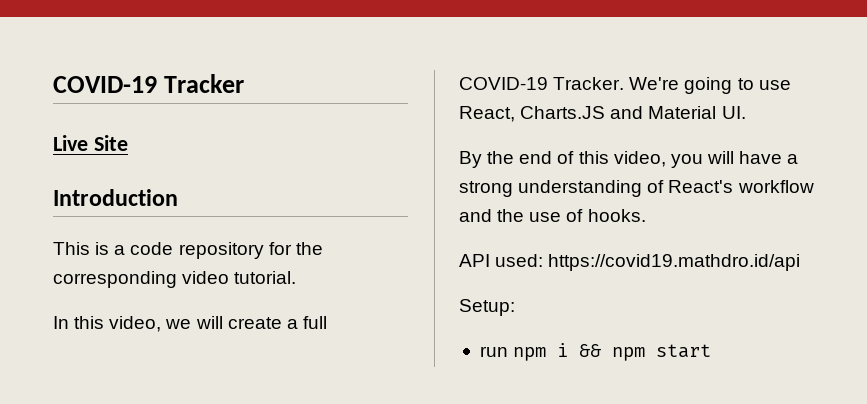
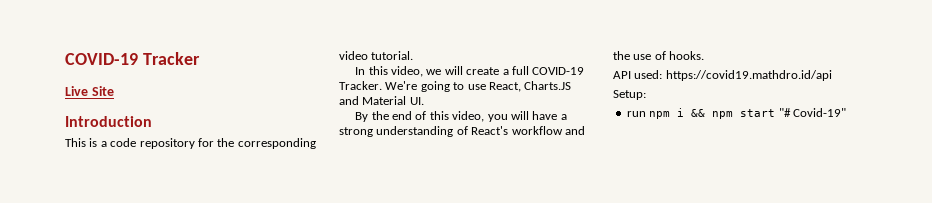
(712, 351) none -> [778,108,846,117] "# Covid-19"

